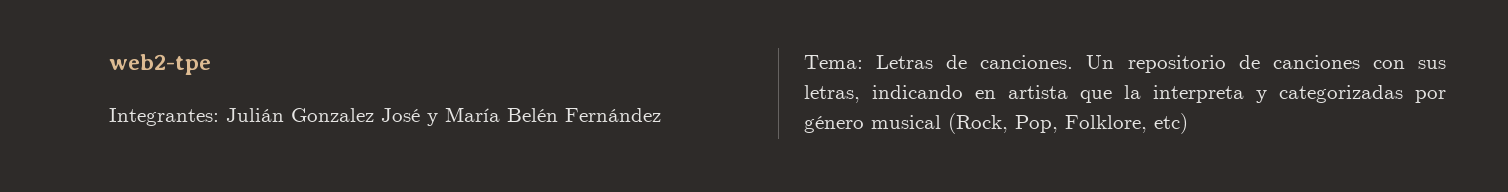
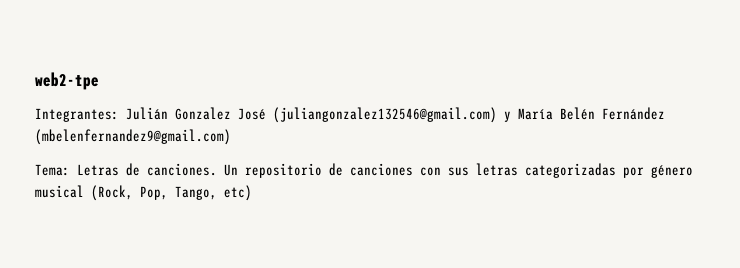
(420, 115) none -> [273,107,497,123] (juliangonzalez132546@gmail.com)
(661, 115) none -> [35,129,231,145] (mbelenfernandez9@gmail.com)
[804,85,1267,103] letras, indicando en artista que la interpreta y -> [476,163,518,176] letras
[1065,115,1147,133] Folklore, -> [175,186,217,200] Tango,

